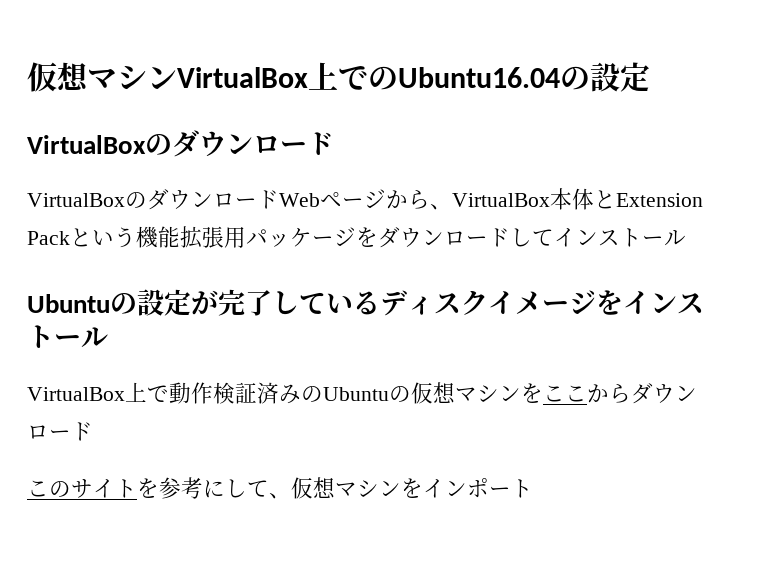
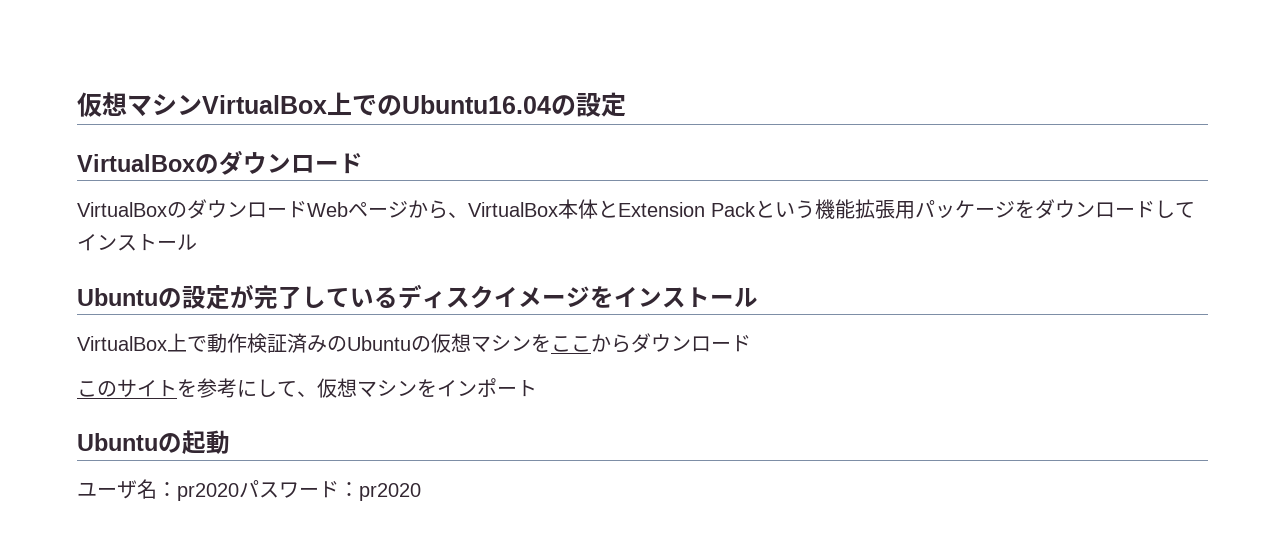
(533, 488) none -> [77,430,230,455] [77,479,421,501] // Ubuntuの起動 // ユーザ名：pr2020パスワード：pr2020

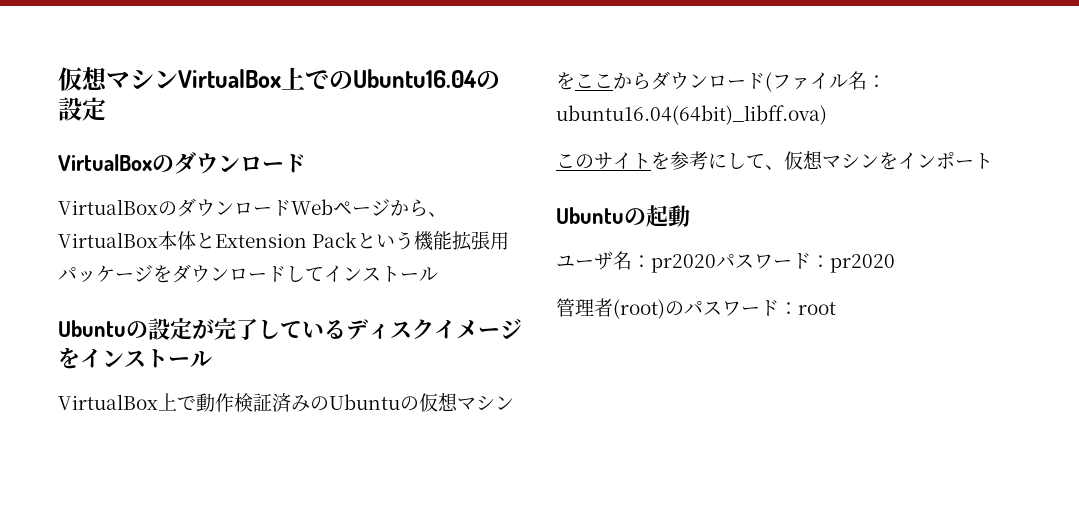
(751, 343) none -> [765,71,886,92] [556,105,827,125] (ファイル名：ubuntu16.04(64bit)_libff.ova)
(421, 492) none -> [556,298,836,319] // 管理者(root)のパスワード：root

